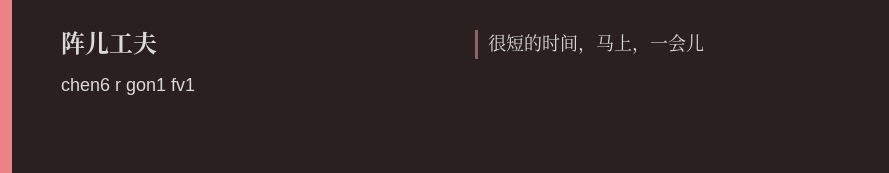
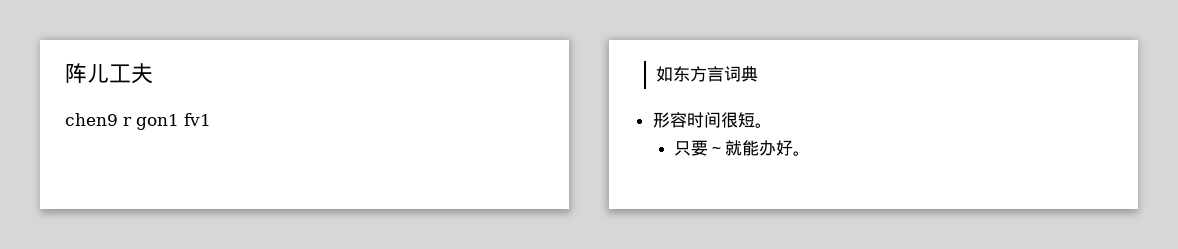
[61,78,110,91] chen6 -> [65,113,118,126] chen9
[487,34,704,54] 很短的时间，马上，一会儿 -> [655,66,758,82] [652,112,772,128] [674,140,811,156] 如东方言词典 // 形容时间很短。 // 只要～就能办好。

